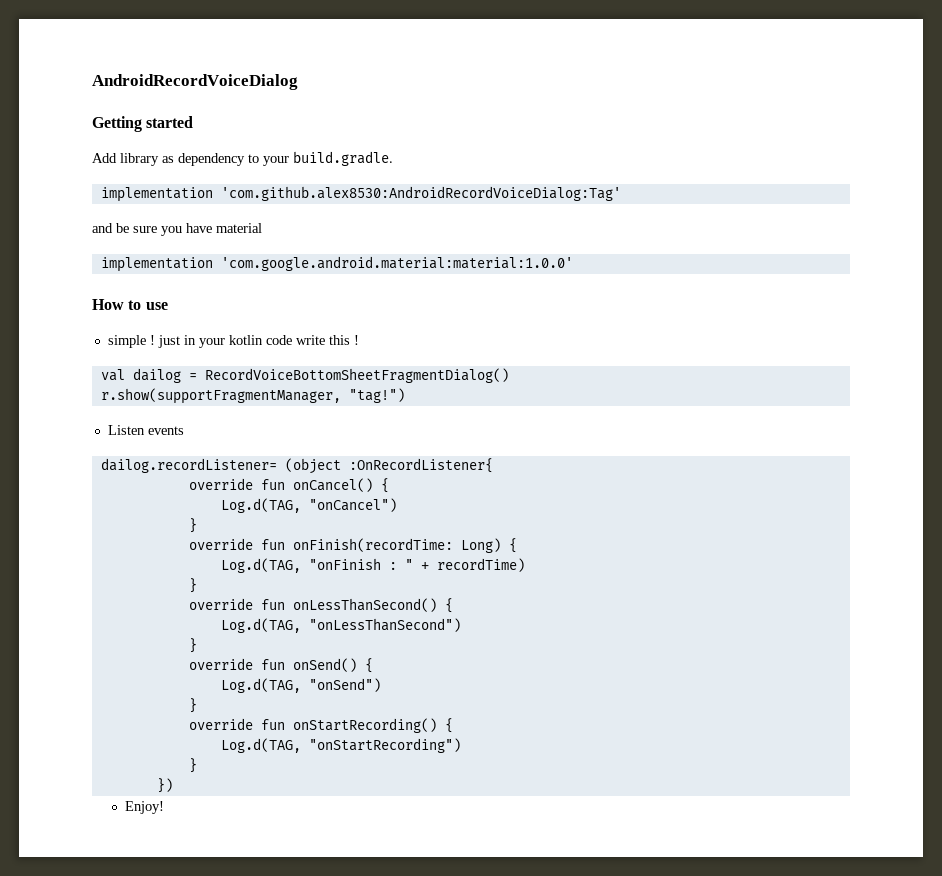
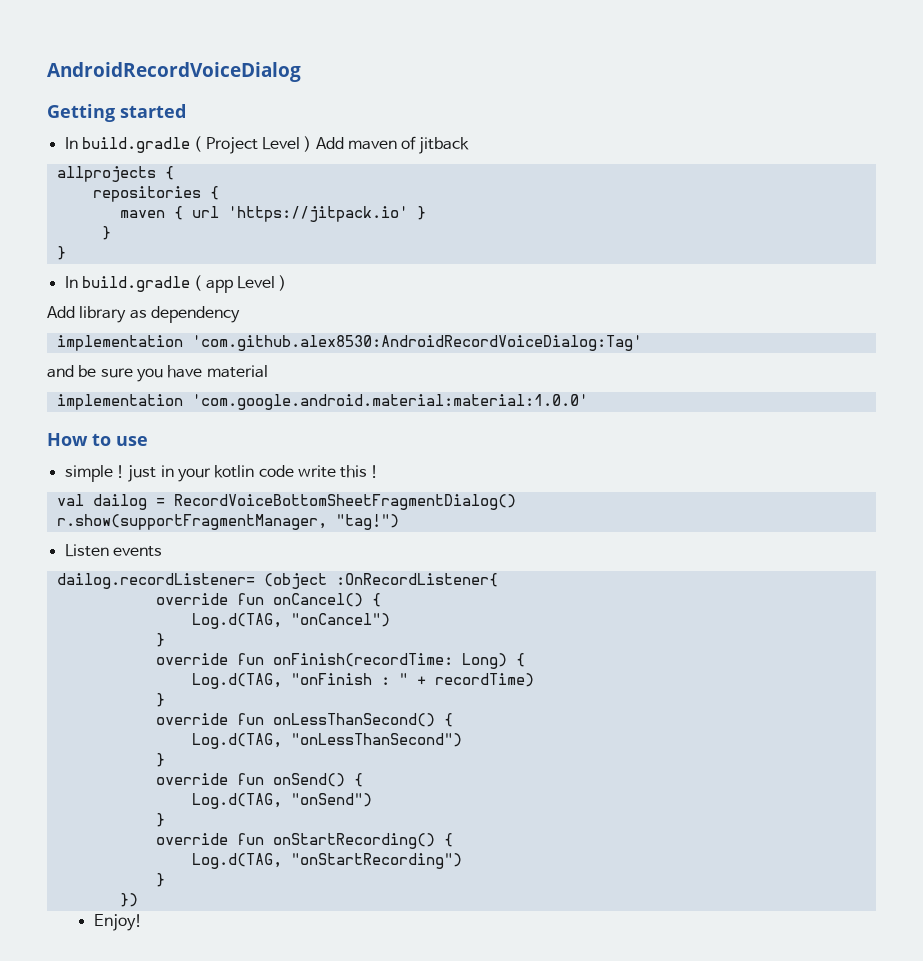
(194, 122) none -> [64,136,470,154] [56,166,174,182] [92,186,219,202] [119,206,426,222] [101,226,111,240] [56,246,66,260] [64,275,287,293] // In build.gradle ( Project Level ) Add maven of jitback // allprojects { // repositories { // maven { url 'https://jitpack.io' } // } // } // In build.gradle ( app Level )
[248,151,393,166] to your build.gradle. -> (240, 314) none

